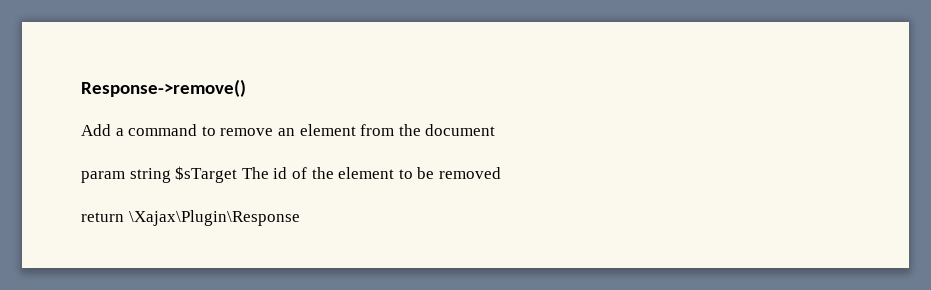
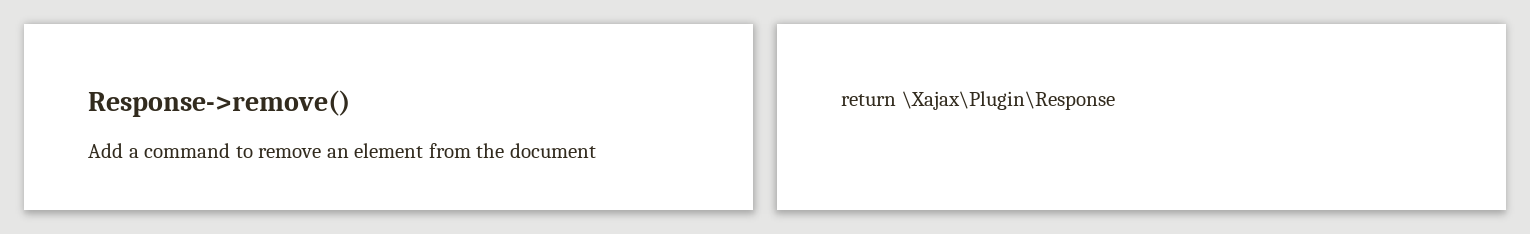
[81,166,501,183] // param string $sTarget The id of the element to be removed -> (596, 150) none

